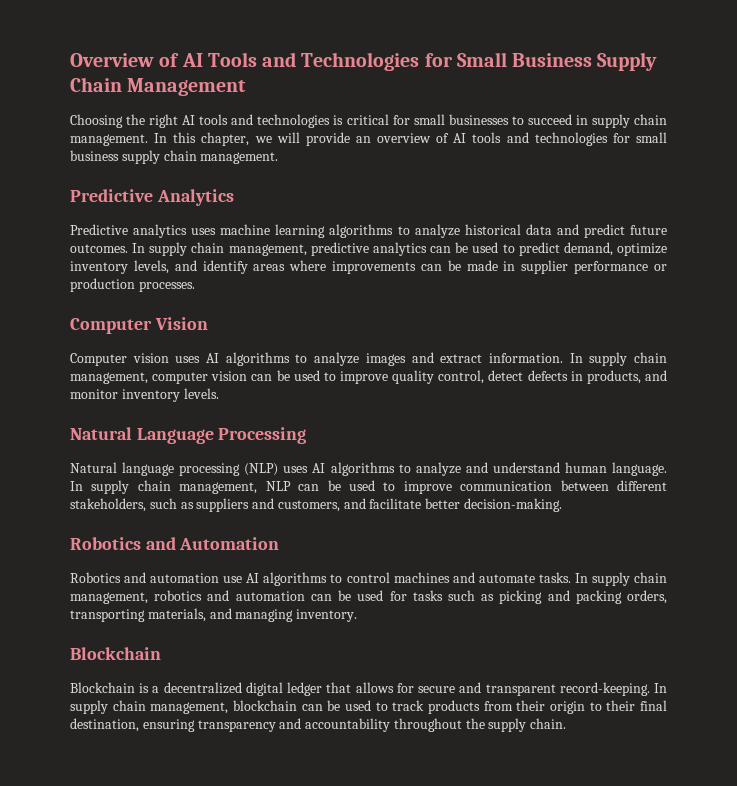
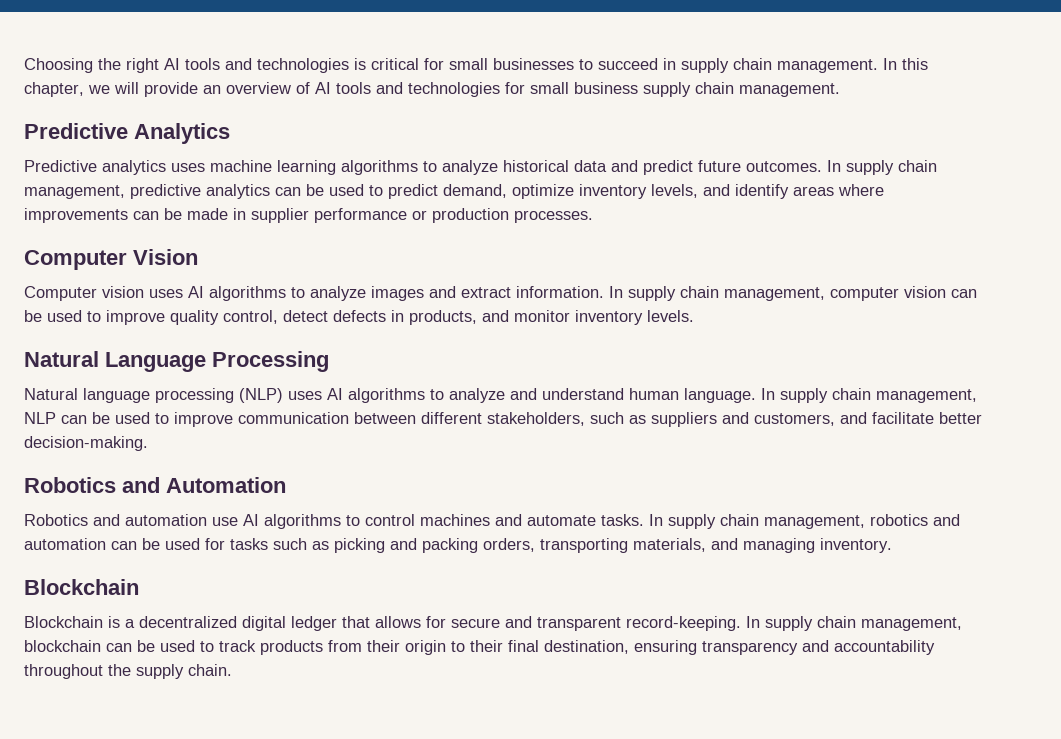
[70,52,658,71] [70,77,247,96] Overview of AI Tools and Technologies for Small Business Supply Chain Management // -> (24, 65) none

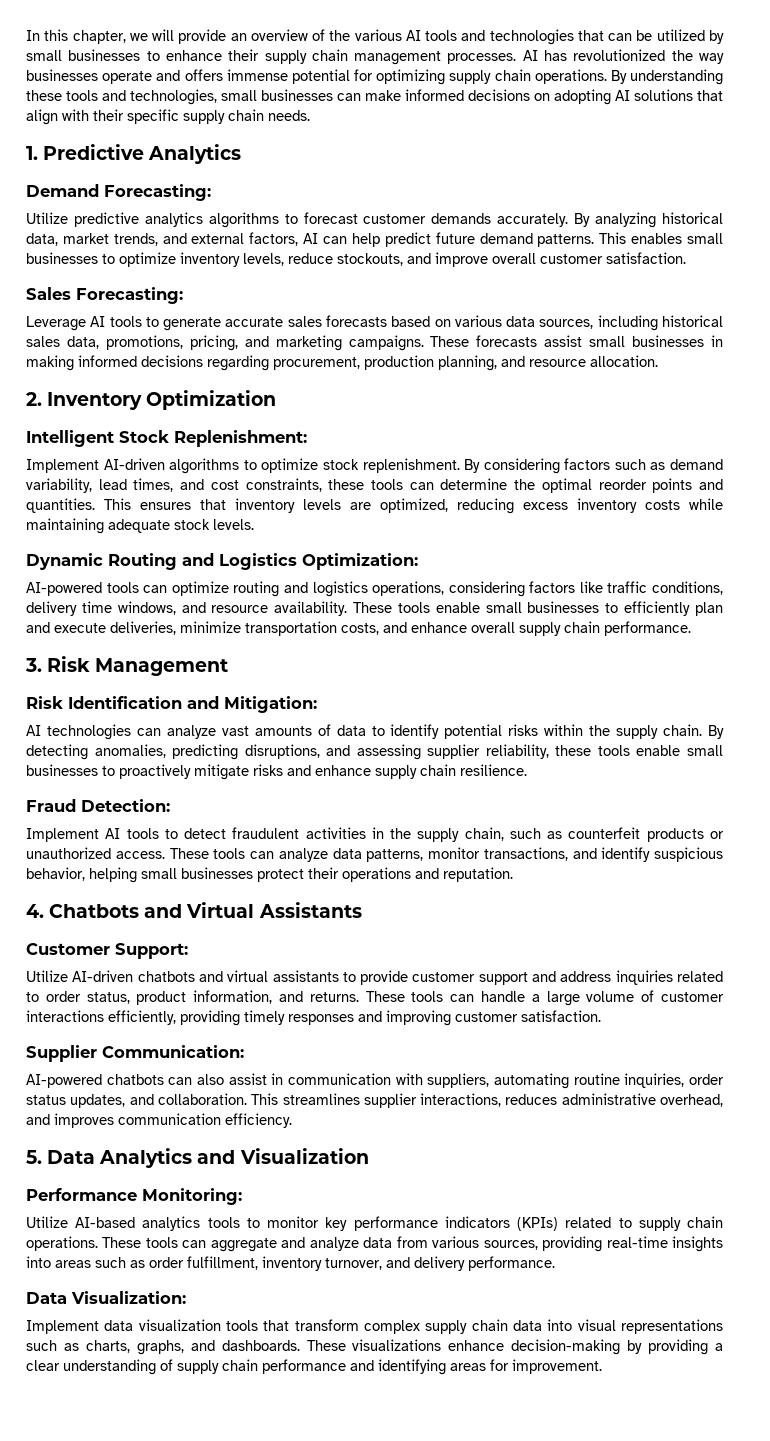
[24,58,878,73] Choosing the right AI tools and technologies is critical for small businesses to succeed in supply chain management. -> (26, 35) none
[315,82,840,97] [24,123,230,144] [24,160,937,175] [24,184,884,199] [24,208,593,223] [24,249,198,270] [24,286,977,301] [24,310,694,325] [24,351,329,372] [24,388,977,403] [24,412,982,427] [24,436,148,451] [24,477,286,493] [24,514,960,529] [24,538,892,553] [24,579,139,595] [24,616,962,631] [24,640,935,655] [24,664,232,679] AI tools and technologies for small business supply chain management. // Predictive Analytics // Predictive analytics uses machine learning algorithms to analyze historical data and predict future outcomes. In supply chain management, predictive analytics can be used to predict demand, optimize inventory levels, and identify areas where improvements can be made in supplier performance or production processes. // Computer Vision // Computer vision uses AI algorithms to analyze images and extract information. In supply chain management, computer vision can be used to improve quality control, detect defects in products, and monitor inventory levels. // Natural Language Processing // Natural language processing (NLP) uses AI algorithms to analyze and understand human language. In supply chain management, NLP can be used to improve communication between different stakeholders, such as suppliers and customers, and facilitate better decision-making. // Robotics and Automation // Robotics and automation use AI algorithms to control machines and automate tasks. In supply chain management, robotics and automation can be used for tasks such as picking and packing orders, transporting materials, and managing inventory. // Blockchain // Blockchain is a decentralized digital ledger that allows for secure and transparent record-keeping. In supply chain management, blockchain can be used to track products from their origin to their final destination, ensuring transparency and accountability throughout the supply chain. -> [329,29,724,45] [26,49,724,65] [26,69,723,85] [26,89,723,105] [26,109,310,125] [26,144,242,164] [26,184,211,201] [26,212,723,228] [26,232,724,247] [26,252,686,267] [26,287,183,304] [26,315,724,331] [26,335,723,351] [26,355,658,371] [26,390,277,410] [26,430,307,447] [26,458,724,474] [26,478,723,493] [26,498,723,514] [26,518,254,534] [26,553,418,570] [26,581,724,597] [26,601,723,616] [26,621,691,636] [25,656,229,676] [26,696,317,713] [26,724,724,740] [26,744,723,760] [26,764,527,780] [26,799,170,812] [26,827,724,842] [26,847,723,862] [26,867,513,883] [26,902,362,918] [26,943,188,959] [26,970,723,985] [26,990,724,1006] [26,1010,601,1026] [26,1045,244,1062] [26,1073,724,1089] [26,1093,723,1108] [26,1113,292,1128] [26,1148,369,1168] [26,1188,242,1205] [26,1216,724,1231] [26,1236,723,1252] [26,1256,555,1271] [26,1291,186,1304] [26,1319,724,1334] [26,1339,723,1355] [26,1359,602,1375] the various AI tools and technologies that can be utilized by small businesses to enhance their supply chain management processes. AI has revolutionized the way businesses operate and offers immense potential for optimizing supply chain operations. By understanding these tools and technologies, small businesses can make informed decisions on adopting AI solutions that align with their specific supply chain needs. // 1. Predictive Analytics // Demand Forecasting: // Utilize predictive analytics algorithms to forecast customer demands accurately. By analyzing historical data, market trends, and external factors, AI can help predict future demand patterns. This enables small businesses to optimize inventory levels, reduce stockouts, and improve overall customer satisfaction. // Sales Forecasting: // Leverage AI tools to generate accurate sales forecasts based on various data sources, including historical sales data, promotions, pricing, and marketing campaigns. These forecasts assist small businesses in making informed decisions regarding procurement, production planning, and resource allocation. // 2. Inventory Optimization // Intelligent Stock Replenishment: // Implement AI-driven algorithms to optimize stock replenishment. By considering factors such as demand variability, lead times, and cost constraints, these tools can determine the optimal reorder points and quantities. This ensures that inventory levels are optimized, reducing excess inventory costs while maintaining adequate stock levels. // Dynamic Routing and Logistics Optimization: // AI-powered tools can optimize routing and logistics operations, considering factors like traffic conditions, delivery time windows, and resource availability. These tools enable small businesses to efficiently plan and execute deliveries, minimize transportation costs, and enhance overall supply chain performance. // 3. Risk Management // Risk Identification and Mitigation: // AI technologies can analyze vast amounts of data to identify potential risks within the supply chain. By detecting anomalies, predicting disruptions, and assessing supplier reliability, these tools enable small businesses to proactively mitigate risks and enhance supply chain resilience. // Fraud Detection: // Implement AI tools to detect fraudulent activities in the supply chain, such as counterfeit products or unauthorized access. These tools can analyze data patterns, monitor transactions, and identify suspicious behavior, helping small businesses protect their operations and reputation. // 4. Chatbots and Virtual Assistants // Customer Support: // Utilize AI-driven chatbots and virtual assistants to provide customer support and address inquiries related to order status, product information, and returns. These tools can handle a large volume of customer interactions efficiently, providing timely responses and improving customer satisfaction. // Supplier Communication: // AI-powered chatbots can also assist in communication with suppliers, automating routine inquiries, order status updates, and collaboration. This streamlines supplier interactions, reduces administrative overhead, and improves communication efficiency. // 5. Data Analytics and Visualization // Performance Monitoring: // Utilize AI-based analytics tools to monitor key performance indicators (KPIs) related to supply chain operations. These tools can aggregate and analyze data from various sources, providing real-time insights into areas such as order fulfillment, inventory turnover, and delivery performance. // Data Visualization: // Implement data visualization tools that transform complex supply chain data into visual representations such as charts, graphs, and dashboards. These visualizations enhance decision-making by providing a clear understanding of supply chain performance and identifying areas for improvement.

